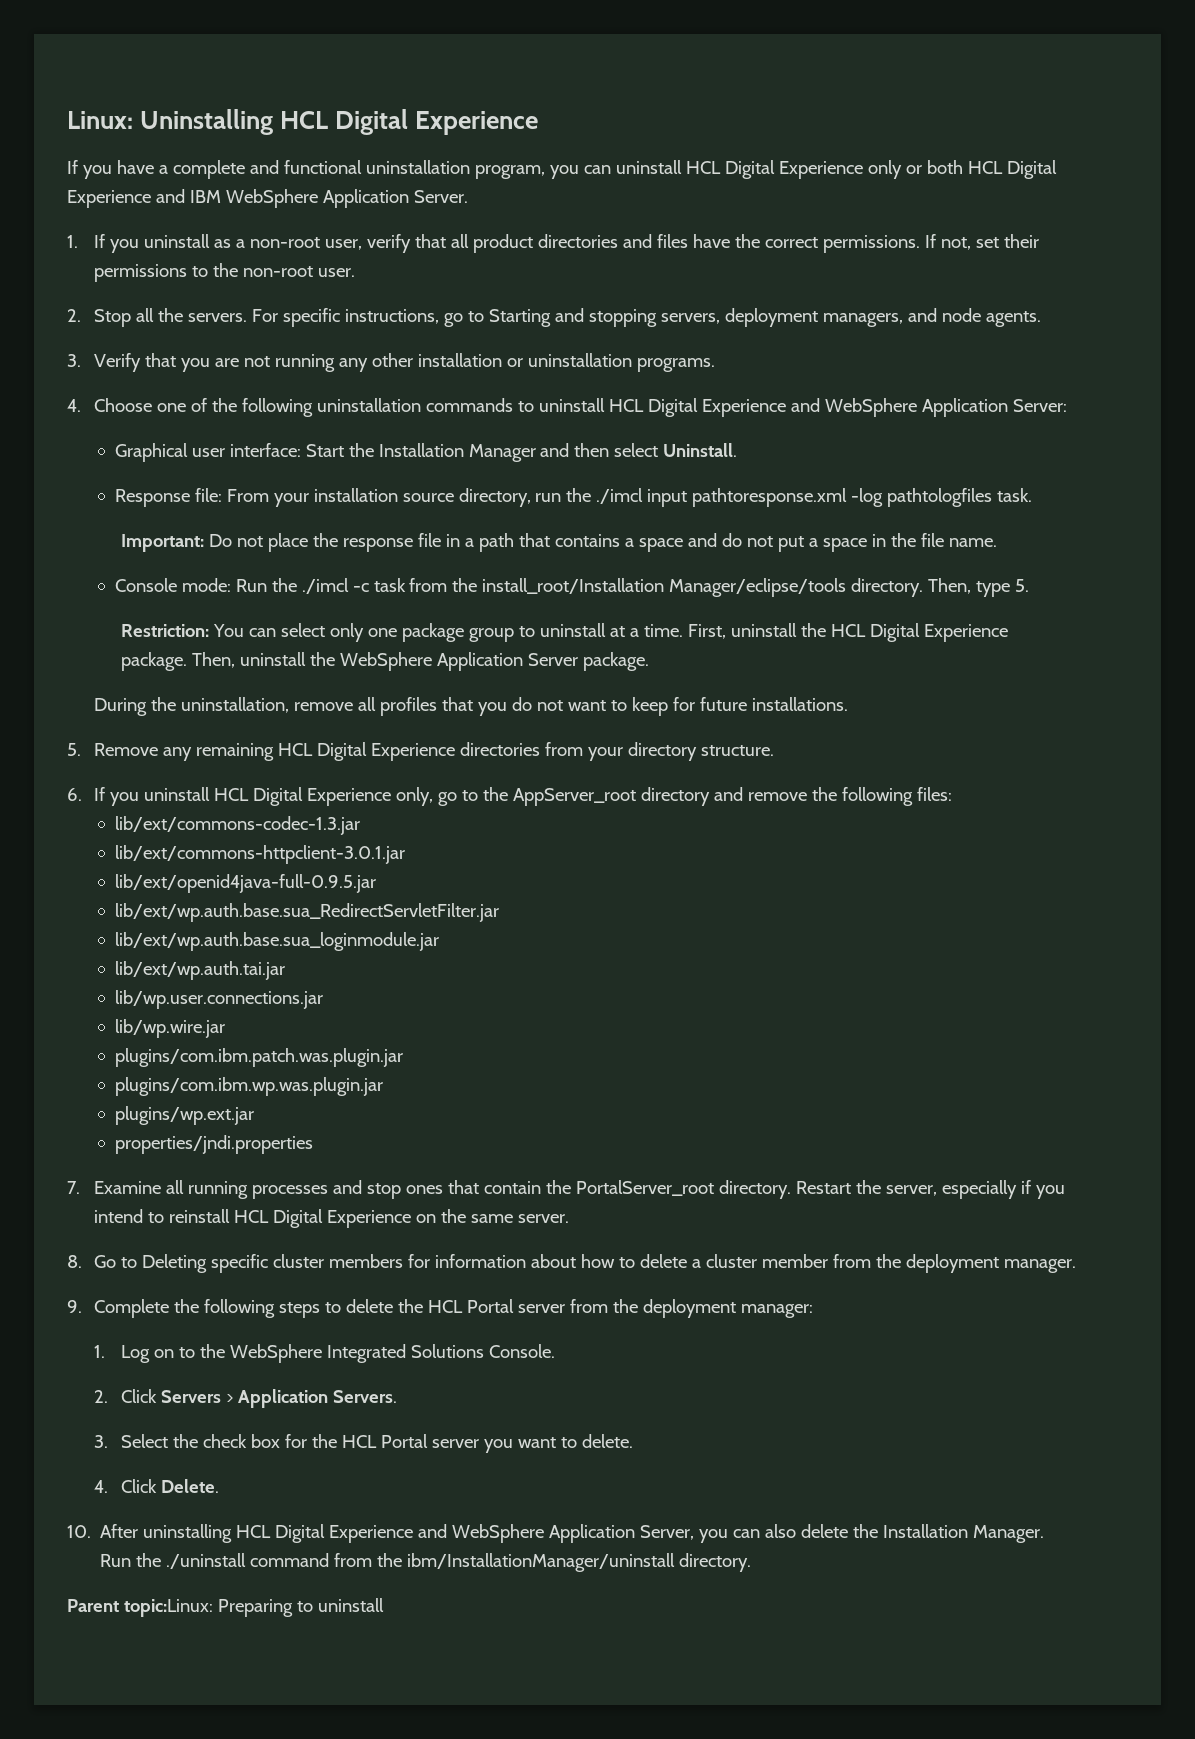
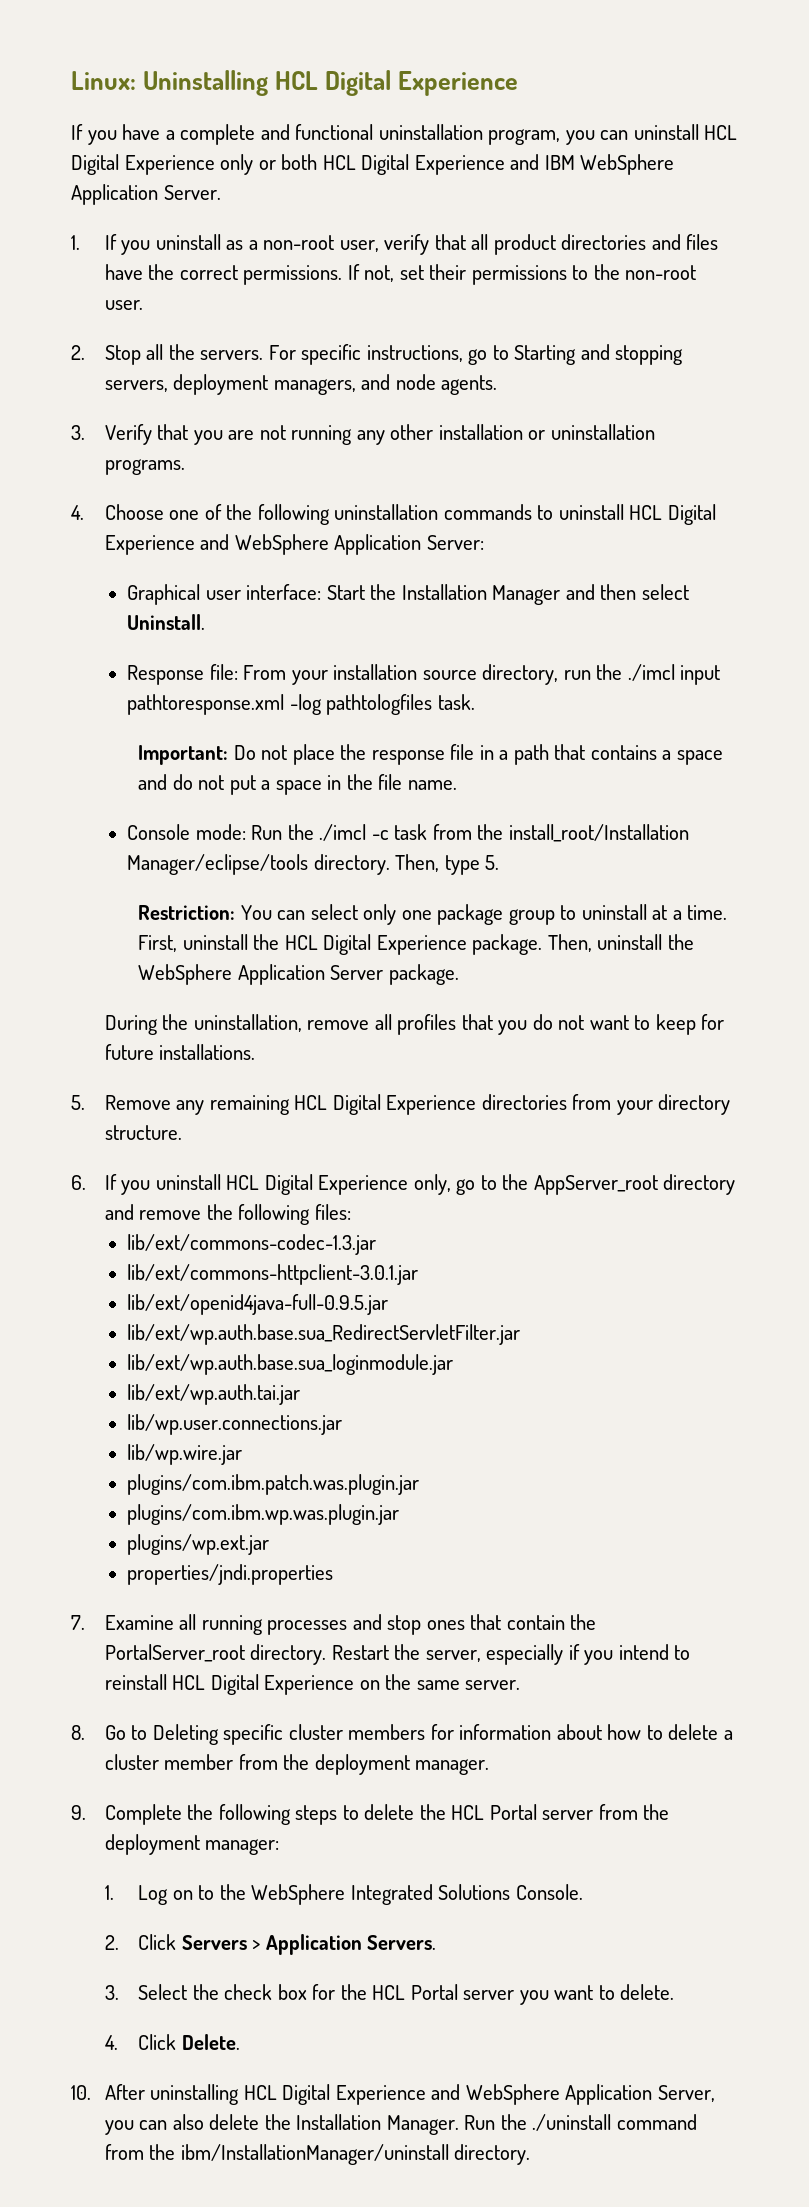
[67,1598,384,1617] // Parent topic:Linux: Preparing to uninstall -> (531, 2154) none

